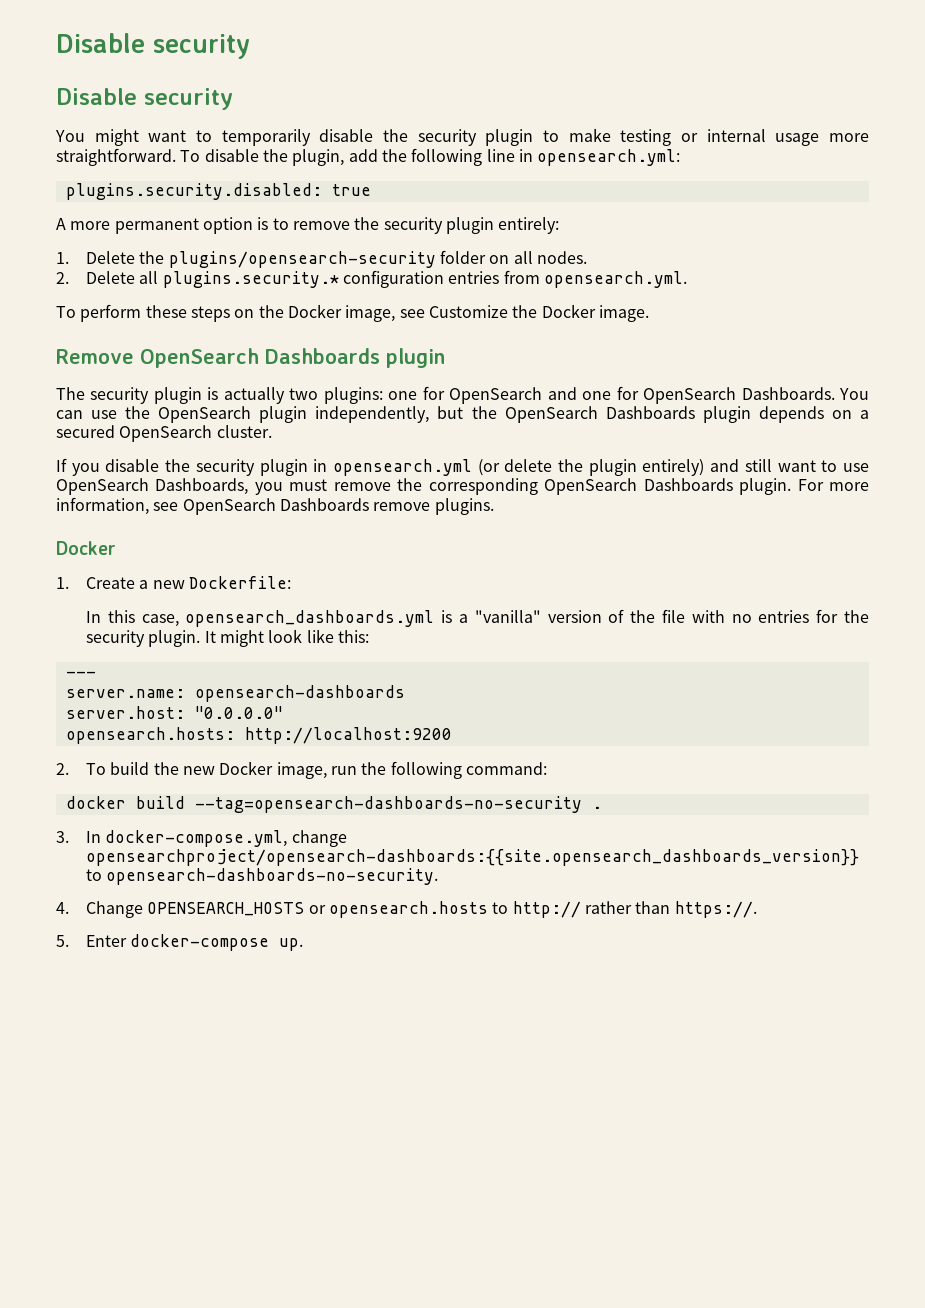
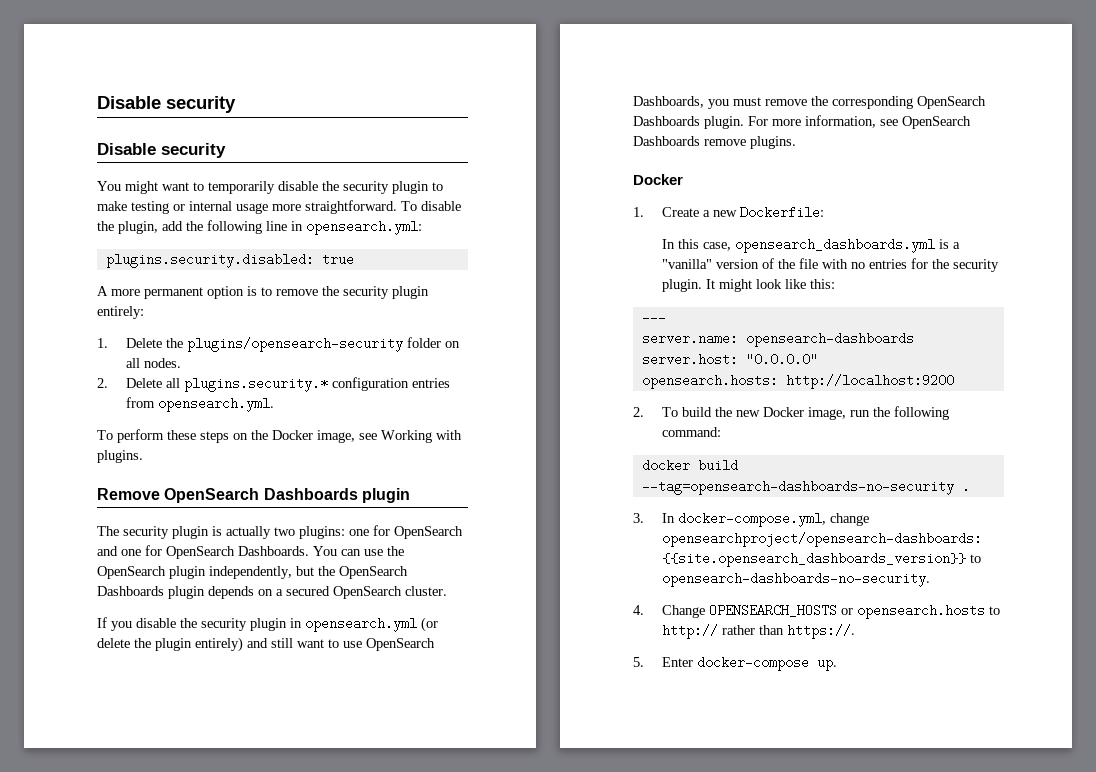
[428,304,649,322] Customize the Docker image. -> [381,430,462,443] [97,450,143,463] Working with plugins.

